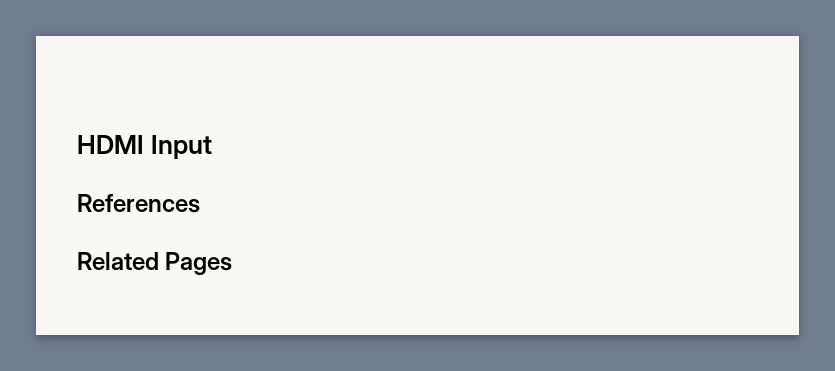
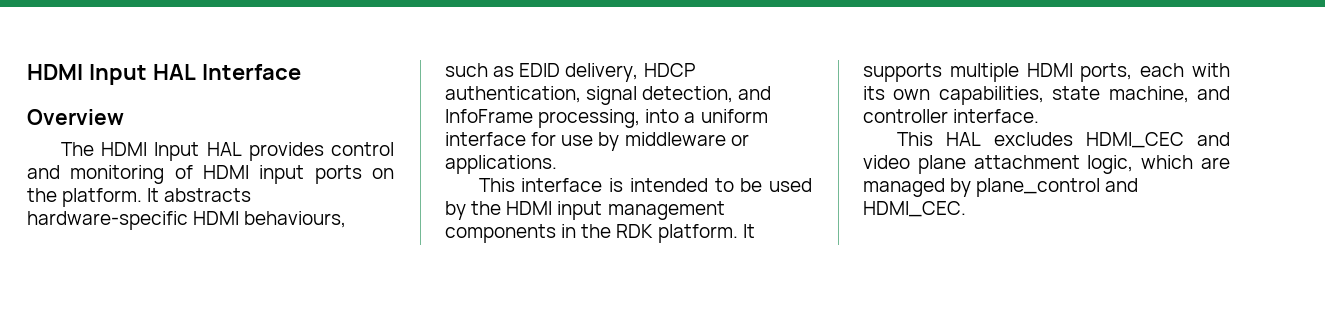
[77,135,213,160] [77,194,200,213] [77,252,233,275] HDMI Input // References // Related Pages -> [27,64,301,85] [27,109,124,125] [60,142,394,161] [27,165,394,184] [27,188,252,207] [27,211,347,230] [445,63,695,82] [445,86,772,105] [445,109,768,128] [445,132,749,151] [445,155,557,174] [478,178,812,192] [445,201,725,220] [445,224,755,243] [863,63,1230,82] [863,86,1230,105] [863,109,1040,123] [896,132,1230,148] [863,155,1230,174] [863,178,1139,197] [863,201,966,217] HDMI Input HAL Interface // Overview // The HDMI Input HAL provides control and monitoring of HDMI input ports on the platform. It abstracts hardware-specific HDMI behaviours, such as EDID delivery, HDCP authentication, signal detection, and InfoFrame processing, into a uniform interface for use by middleware or applications. // This interface is intended to be used by the HDMI input management components in the RDK platform. It supports multiple HDMI ports, each with its own capabilities, state machine, and controller interface. // This HAL excludes HDMI_CEC and video plane attachment logic, which are managed by plane_control and HDMI_CEC.

